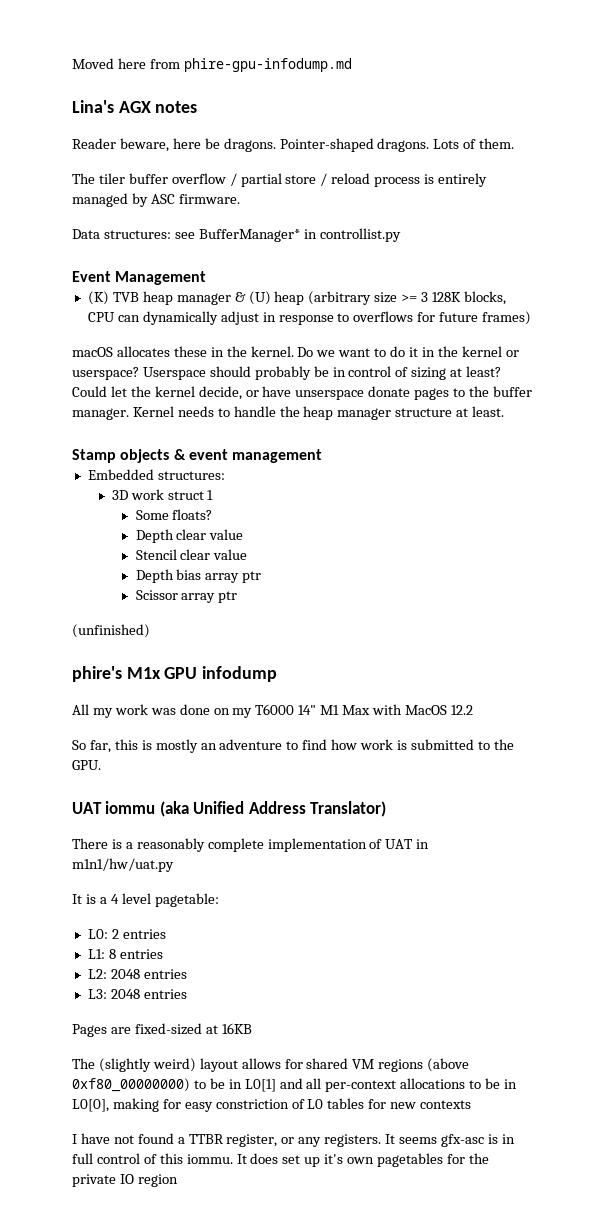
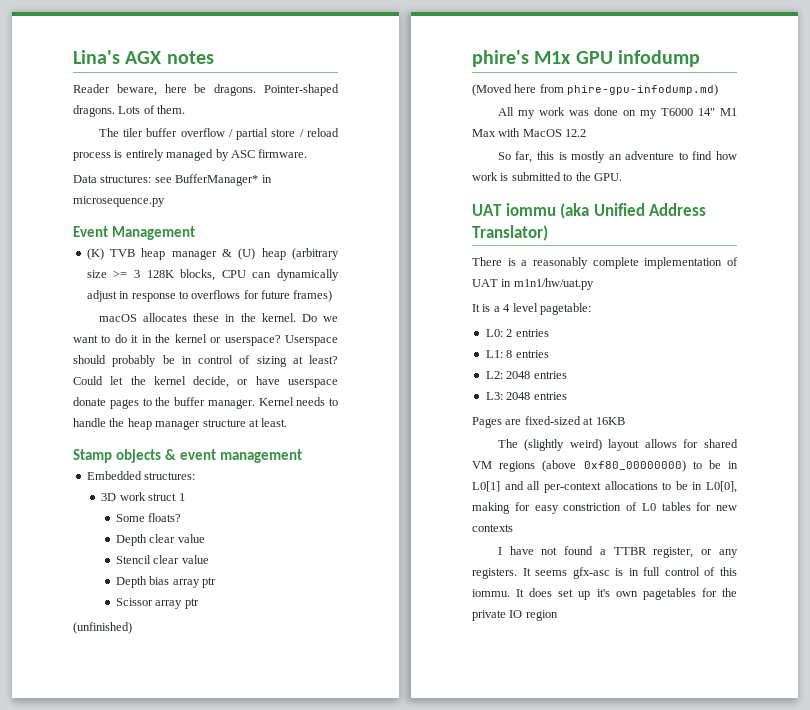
[72,58,352,72] Moved here from phire-gpu-infodump.md // -> (73, 57) none
[319,228,401,242] controllist.py -> [73,196,165,207] microsequence.py
[295,390,365,400] unserspace -> [288,379,338,388] userspace
(278, 674) none -> [472,84,719,96] // (Moved here from phire-gpu-infodump.md)

